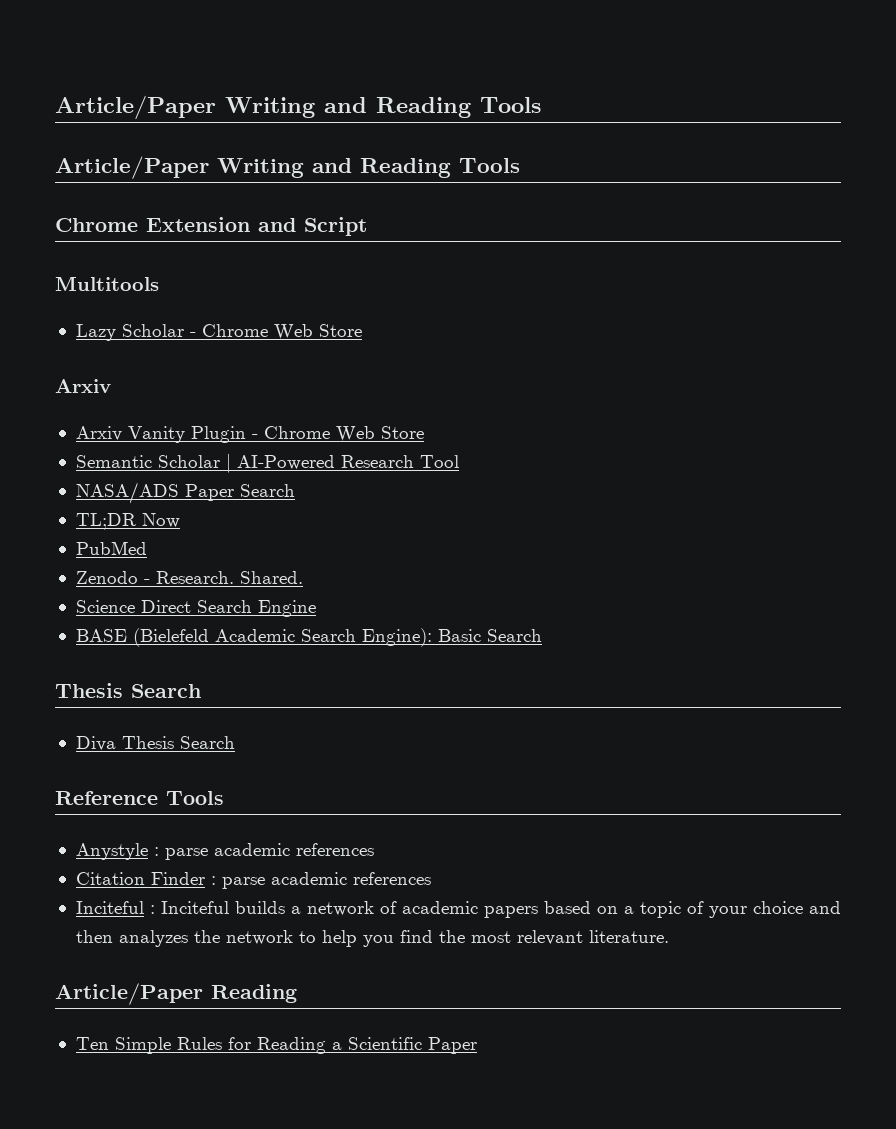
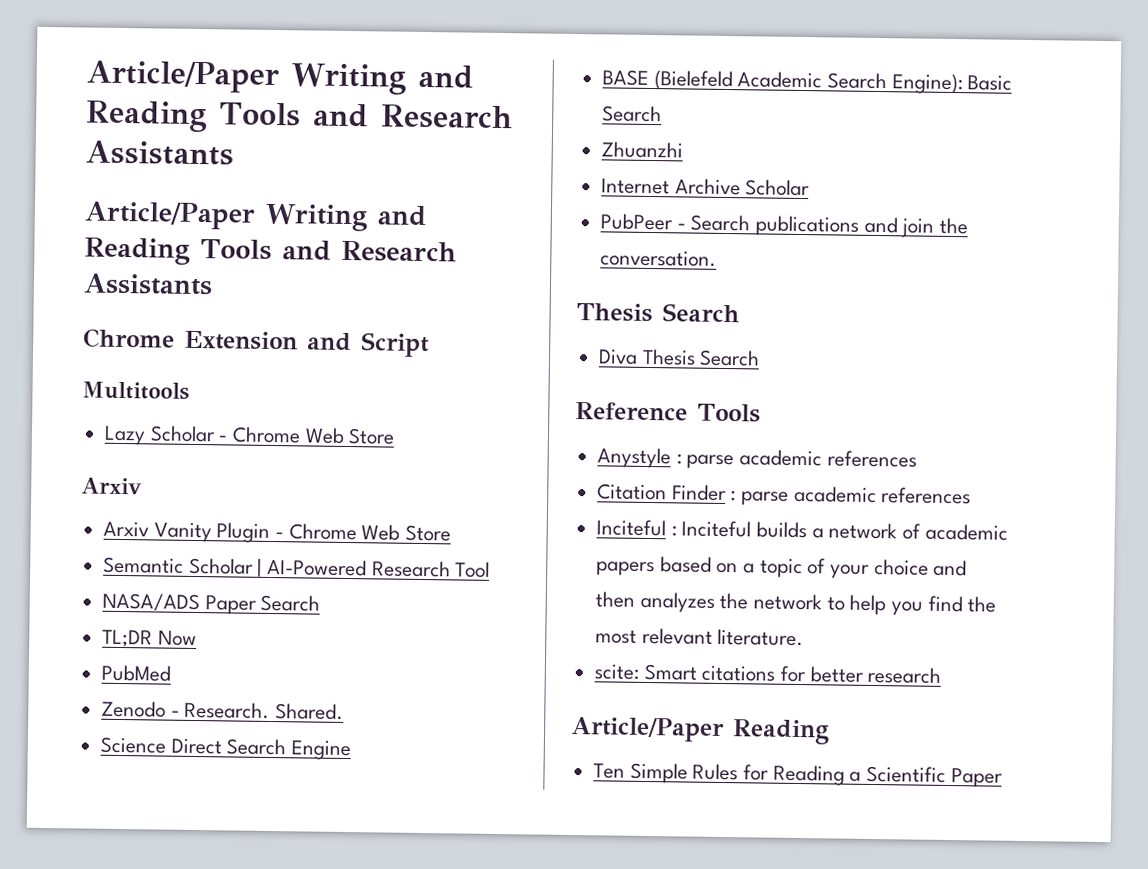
[55,95,541,120] [55,156,520,179] Article/Paper Writing and Reading Tools // Article/Paper Writing and Reading Tools -> [86,60,474,95] [85,100,513,133] [85,140,234,166] [84,201,427,232] [84,237,457,265] [83,273,213,296] Article/Paper Writing and Reading Tools and Research Assistants // Article/Paper Writing and Reading Tools and Research Assistants
(542, 635) none -> [601,141,684,159] [601,178,811,197] [600,213,969,238] [600,250,718,267] // Zhuanzhi // Internet Archive Scholar // PubPeer - Search publications and join the conversation.
(669, 936) none -> [594,663,942,684] // scite: Smart citations for better research

